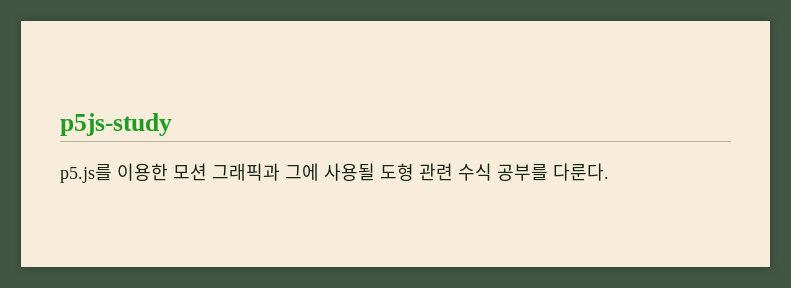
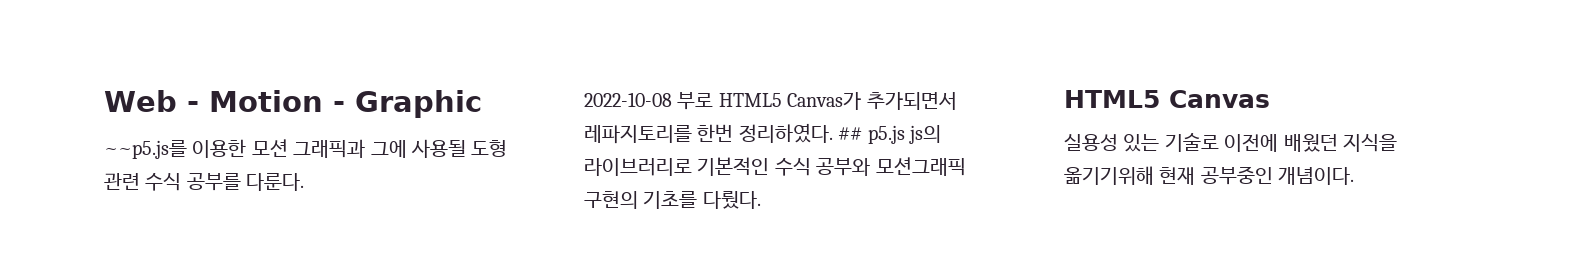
[60,113,172,136] [60,164,112,183] p5js-study // p5.js를 -> [104,90,482,118] [104,140,187,159] Web - Motion - Graphic // ~~p5.js를
(609, 172) none -> [584,92,957,110] [584,123,941,144] [584,157,966,176] [584,191,761,209] [1064,90,1270,108] [1064,133,1397,152] [1064,166,1355,185] // 2022-10-08 부로 HTML5 Canvas가 추가되면서 레파지토리를 한번 정리하였다. ## p5.js js의 라이브러리로 기본적인 수식 공부와 모션그래픽 구현의 기초를 다뤘다. // HTML5 Canvas // 실용성 있는 기술로 이전에 배웠던 지식을 옮기기위해 현재 공부중인 개념이다.

